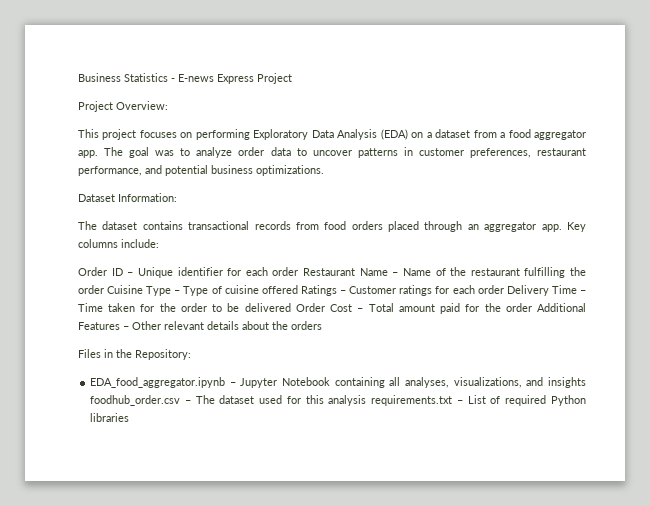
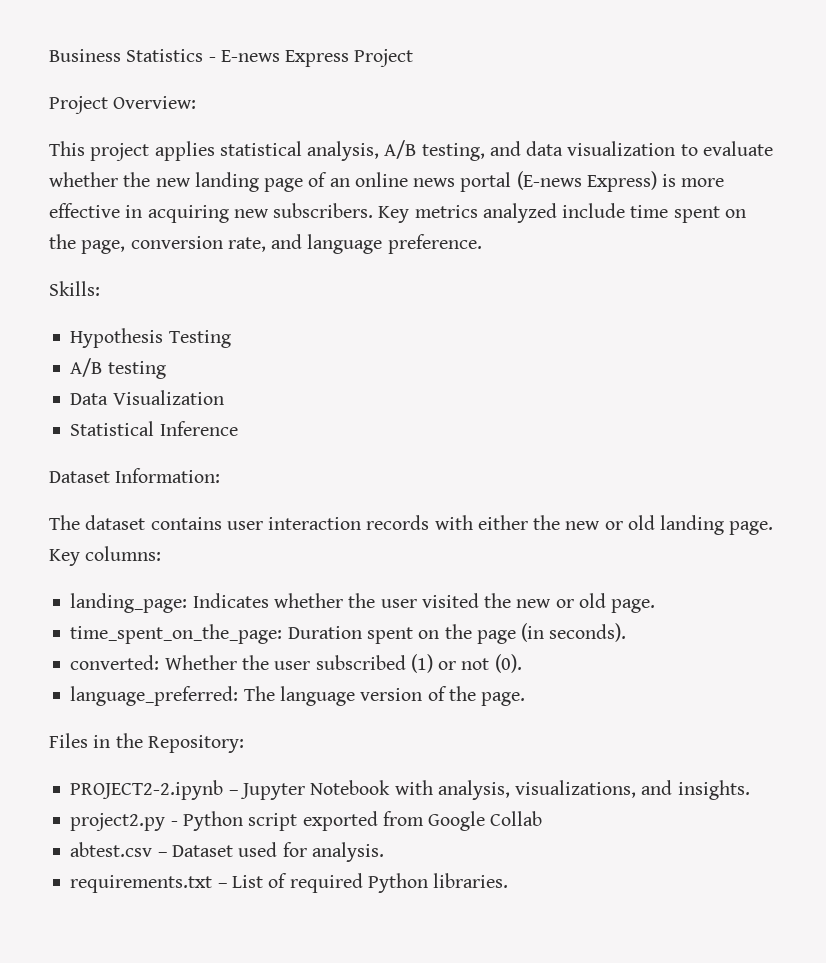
[139,129,586,140] [78,147,586,158] [78,165,324,176] focuses on performing Exploratory Data Analysis (EDA) on a dataset from a food aggregator app. The goal was to analyze order data to uncover patterns in customer preferences, restaurant performance, and potential business optimizations. -> [154,140,773,161] [49,171,725,192] [49,203,746,223] [49,234,482,254] [49,281,100,296] [70,328,231,348] [70,358,166,379] [70,390,224,405] [70,421,238,436] applies statistical analysis, A/B testing, and data visualization to evaluate whether the new landing page of an online news portal (E-news Express) is more effective in acquiring new subscribers. Key metrics analyzed include time spent on the page, conversion rate, and language preference. // Skills: // Hypothesis Testing // A/B testing // Data Visualization // Statistical Inference
[188,221,586,232] [78,239,159,248] [78,267,586,278] [78,285,587,296] [78,303,587,314] [78,321,322,330] transactional records from food orders placed through an aggregator app. Key columns include: // Order ID – Unique identifier for each order Restaurant Name – Name of the restaurant fulfilling the order Cuisine Type – Type of cuisine offered Ratings – Customer ratings for each order Delivery Time – Time taken for the order to be delivered Order Cost – Total amount paid for the order Additional Features – Other relevant details about the orders -> [226,515,774,535] [49,546,162,566] [70,593,656,613] [70,623,627,644] [70,654,522,673] [70,686,526,706] user interaction records with either the new or old landing page. Key columns: // landing_page: Indicates whether the user visited the new or old page. // time_spent_on_the_page: Duration spent on the page (in seconds). // converted: Whether the user subscribed (1) or not (0). // language_preferred: The language version of the page.
[90,377,226,388] EDA_food_aggregator.ipynb -> [70,780,224,800] PROJECT2-2.ipynb
[334,377,586,388] [90,395,367,406] containing all analyses, visualizations, and insights foodhub_order.csv – The dataset used for this analysis -> [394,780,750,800] [70,811,543,831] [70,842,384,862] with analysis, visualizations, and insights. // project2.py - Python script exported from Google Collab // abtest.csv – Dataset used for analysis. //
[90,413,130,422] libraries -> [433,873,509,888] libraries.

